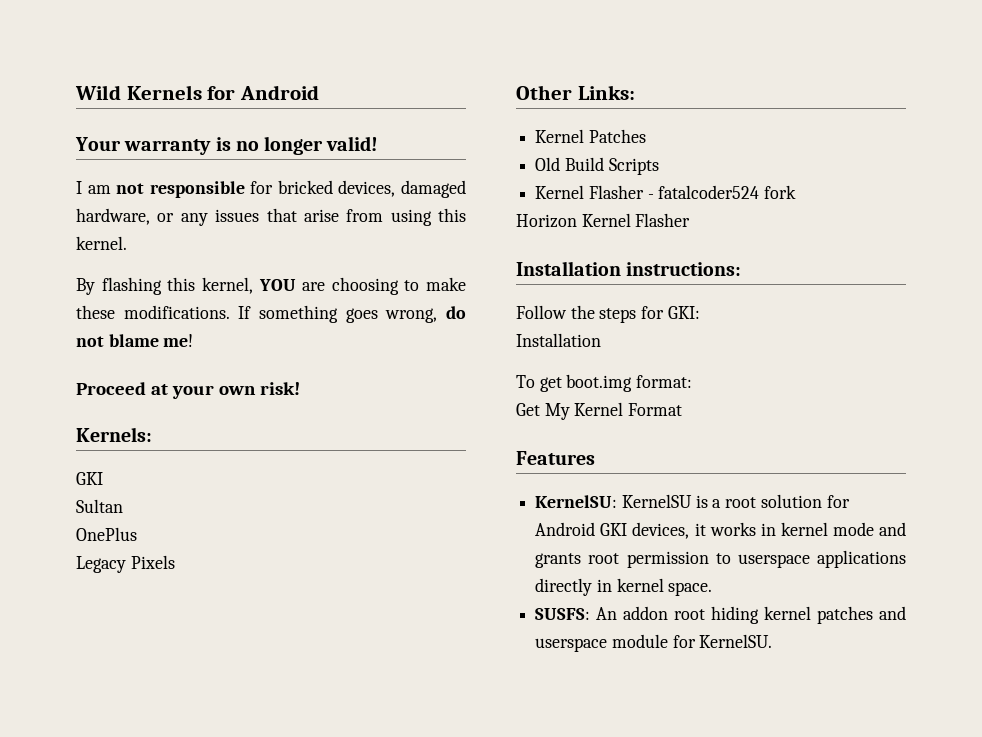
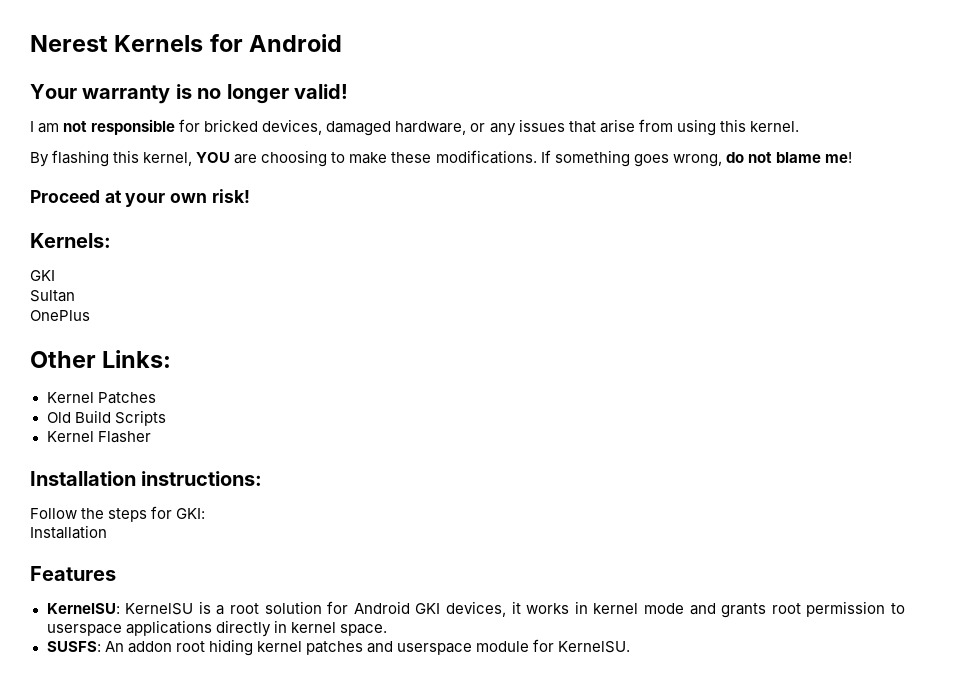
[75,85,121,100] Wild -> [30,35,108,52] Nerest
[76,555,175,573] // Legacy Pixels -> (90, 315) none
[647,185,797,199] [516,213,691,228] - fatalcoder524 fork // Horizon Kernel Flasher -> (151, 437) none
[516,374,693,392] [516,402,683,420] // To get boot.img format: // Get My Kernel Format -> (107, 532) none

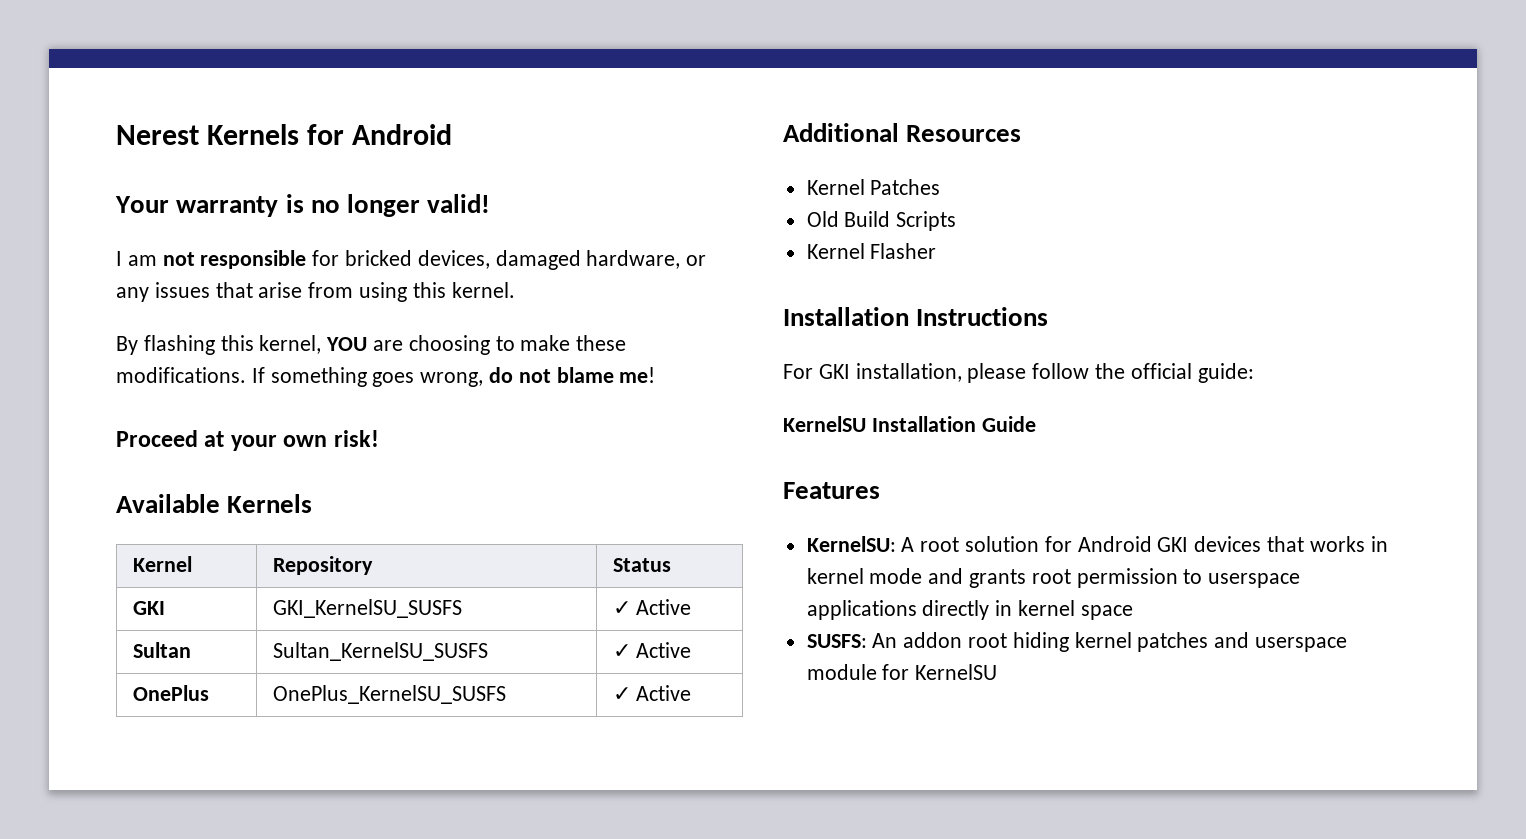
[30,233,111,248] [30,270,55,281] [30,290,75,302] [30,310,90,321] [30,350,172,368] Kernels: // GKI // Sultan // OnePlus // Other Links: -> [116,494,313,513] [132,556,192,572] [272,556,373,575] [612,558,671,572] [132,601,165,615] [272,599,462,618] [612,599,692,615] [132,642,191,658] [272,642,488,661] [612,642,692,658] [132,685,209,701] [272,685,506,704] [612,685,692,701] [783,123,1022,142] Available Kernels // Kernel | Repository | Status // GKI | GKI_KernelSU_SUSFS | ✓ Active // Sultan | Sultan_KernelSU_SUSFS | ✓ Active // OnePlus | OnePlus_KernelSU_SUSFS | ✓ Active // Additional Resources
[141,471,263,486] [30,506,206,522] [30,525,107,539] instructions: // Follow the steps for GKI: // Installation -> [916,307,1049,326] [783,363,1254,383] [783,416,1036,432] Instructions // For GKI installation, please follow the official guide: // KernelSU Installation Guide
[125,601,225,615] KernelSU is a -> [901,537,915,552] A
[445,601,521,617] devices, it -> [1194,536,1305,552] devices that
[339,624,387,636] space. -> [1080,605,1133,620] space
[558,641,631,653] KernelSU. -> [915,664,998,680] KernelSU

